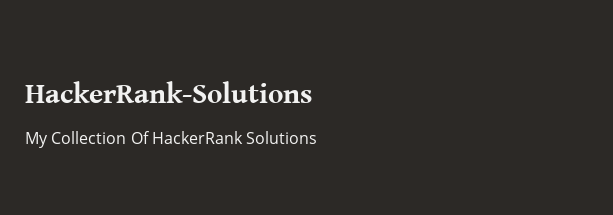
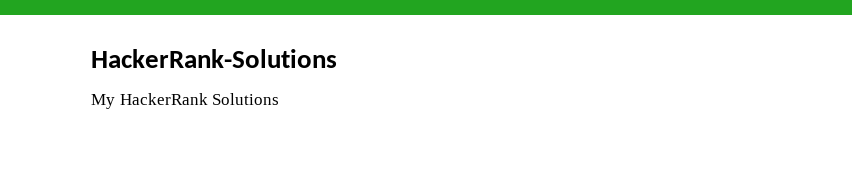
[51,131,150,144] Collection Of -> (115, 101) none

